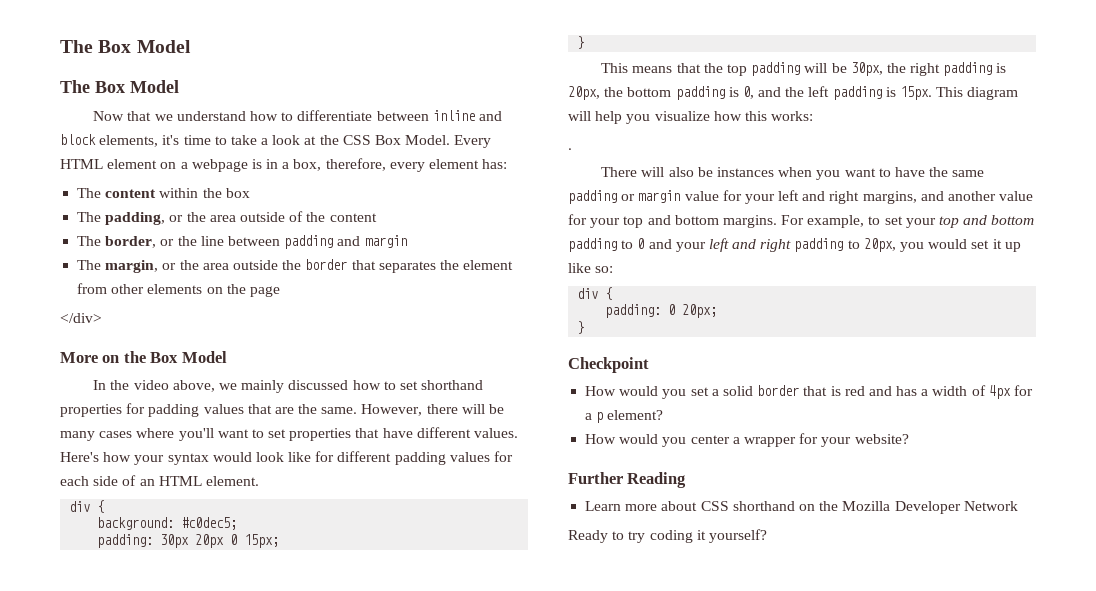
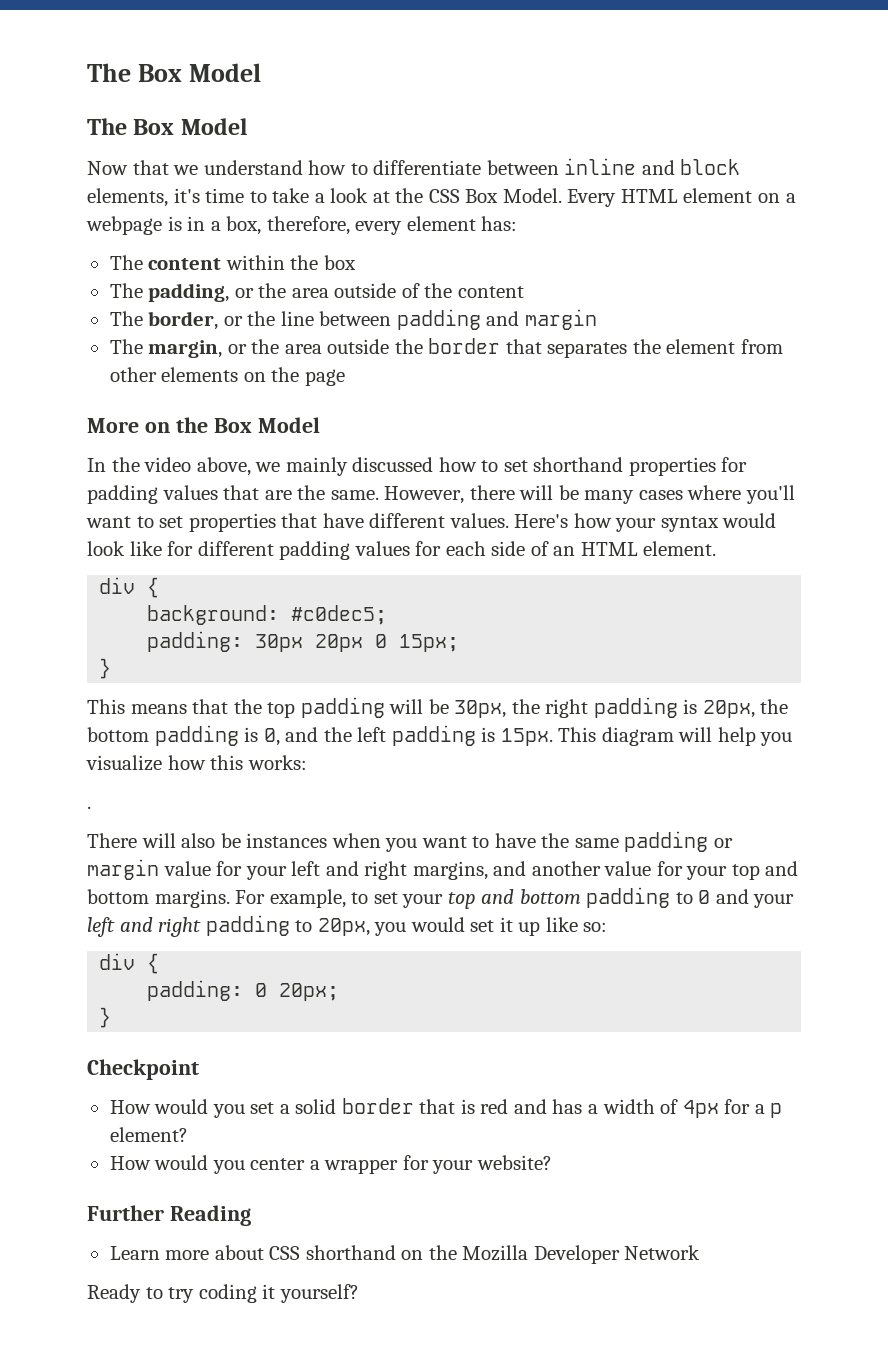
[60,313,102,323] // </div> -> (345, 377) none

